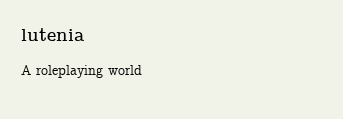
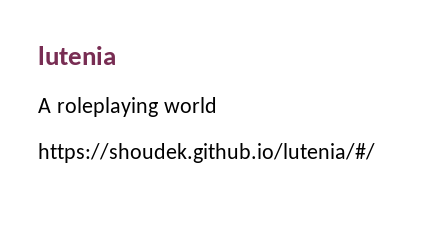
(142, 70) none -> [38,143,375,163] // https://shoudek.github.io/lutenia/#/

